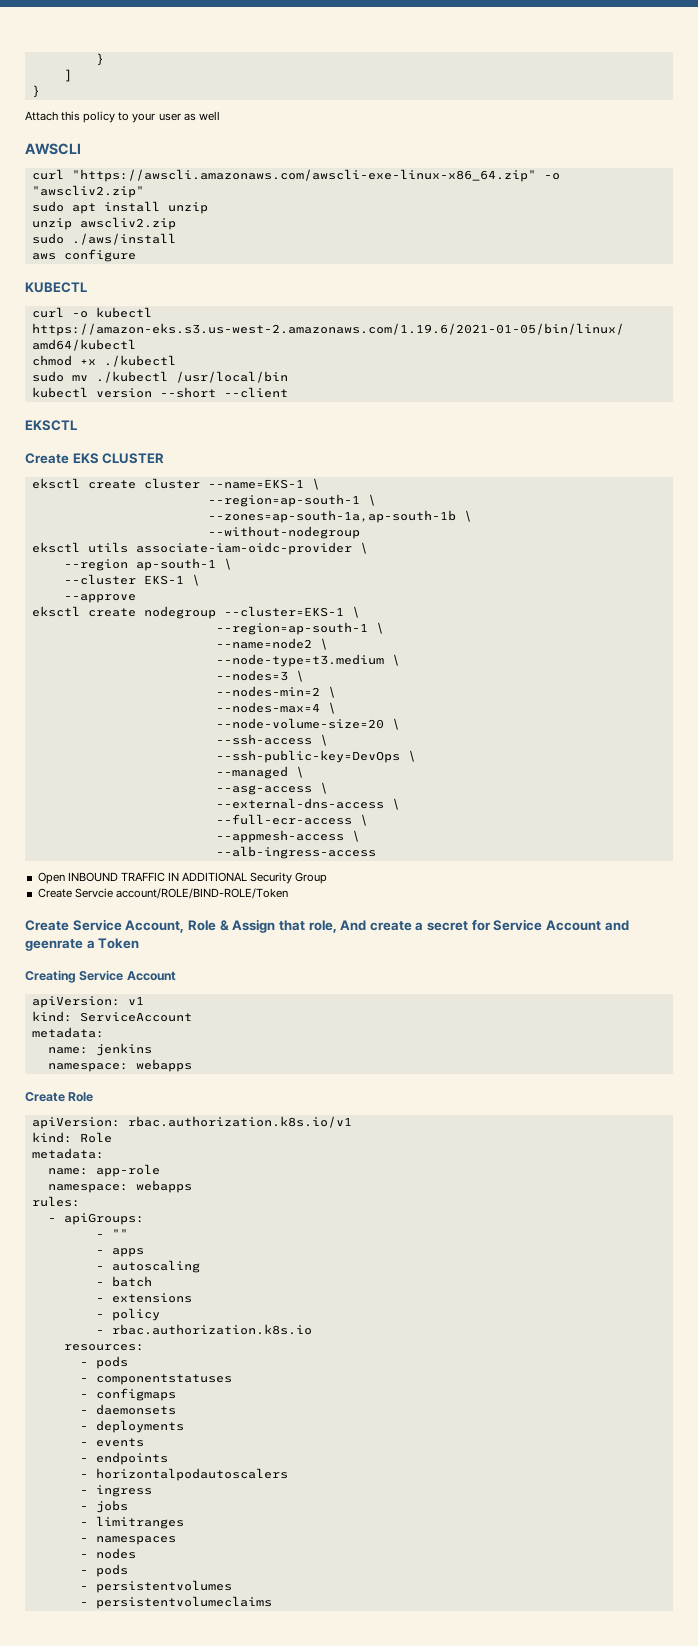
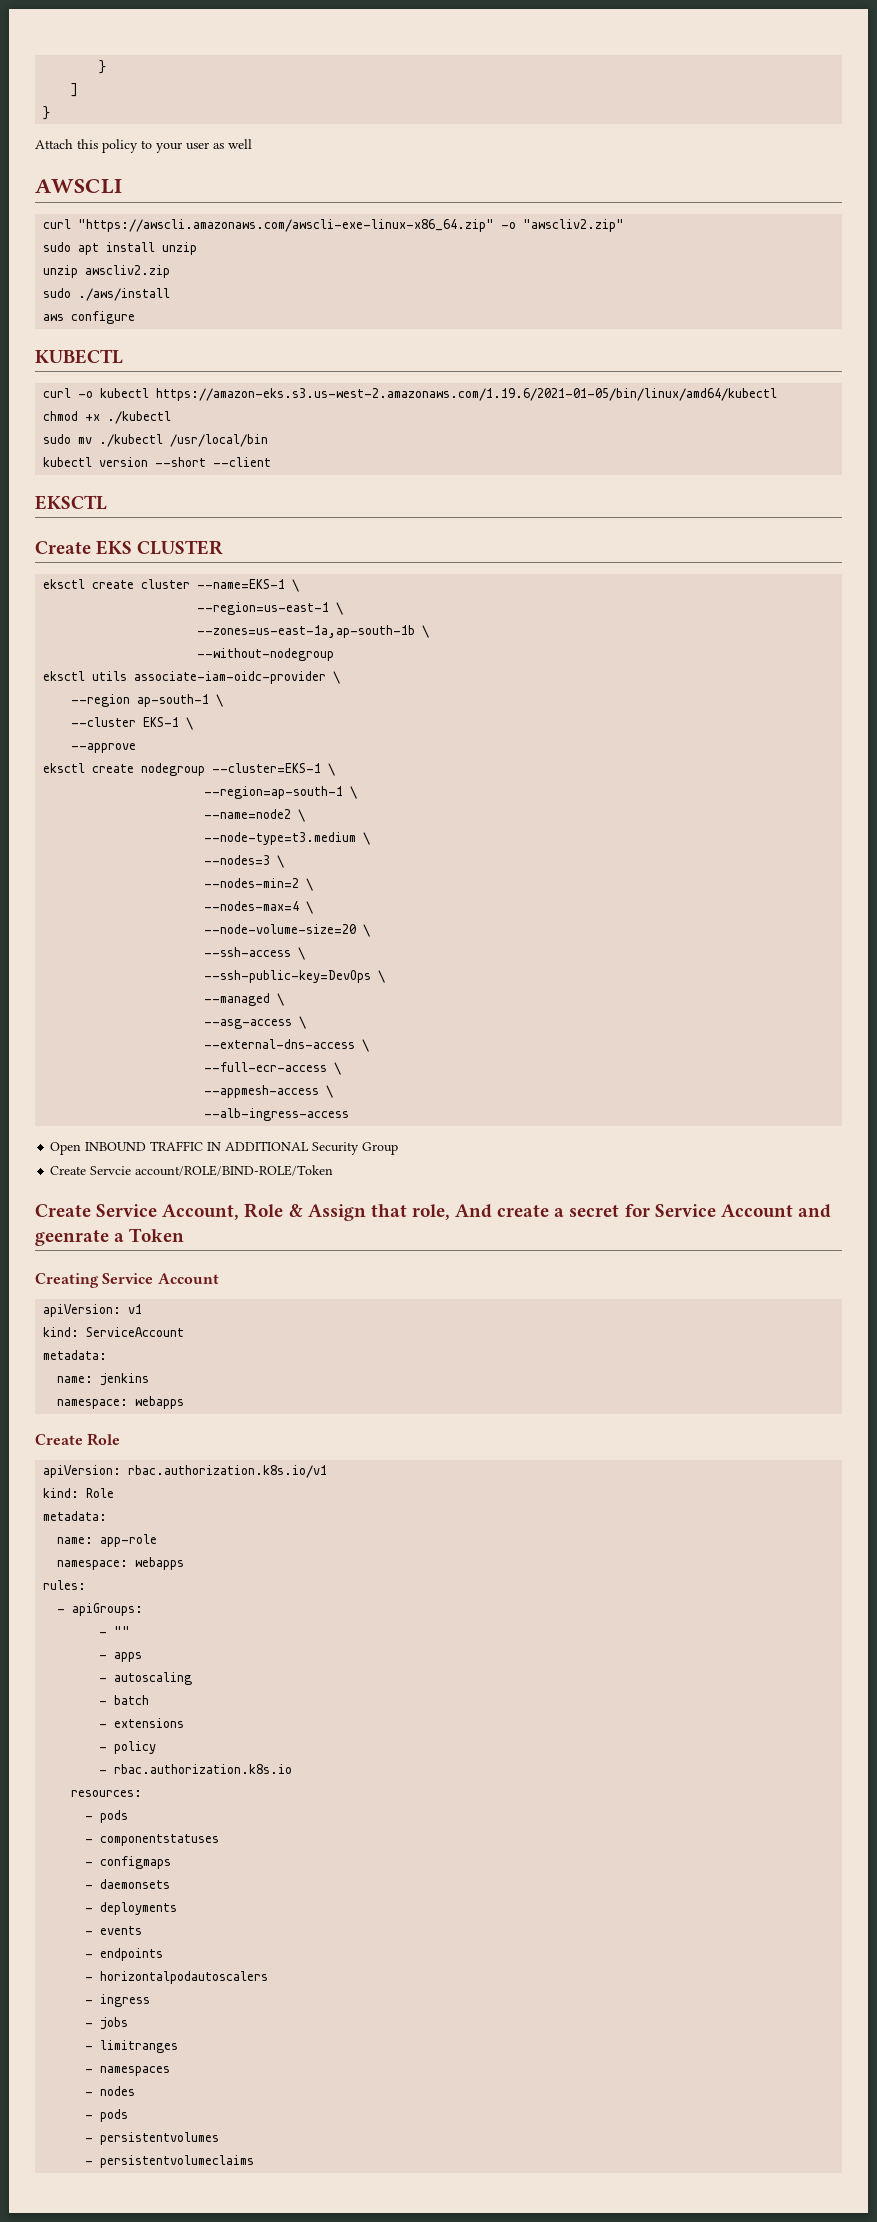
[207,494,376,507] [207,510,456,523] --region=ap-south-1 \ // --zones=ap-south-1a,ap-south-1b -> [197,602,344,615] [197,625,416,638] --region=us-east-1 \ // --zones=us-east-1a,ap-south-1b

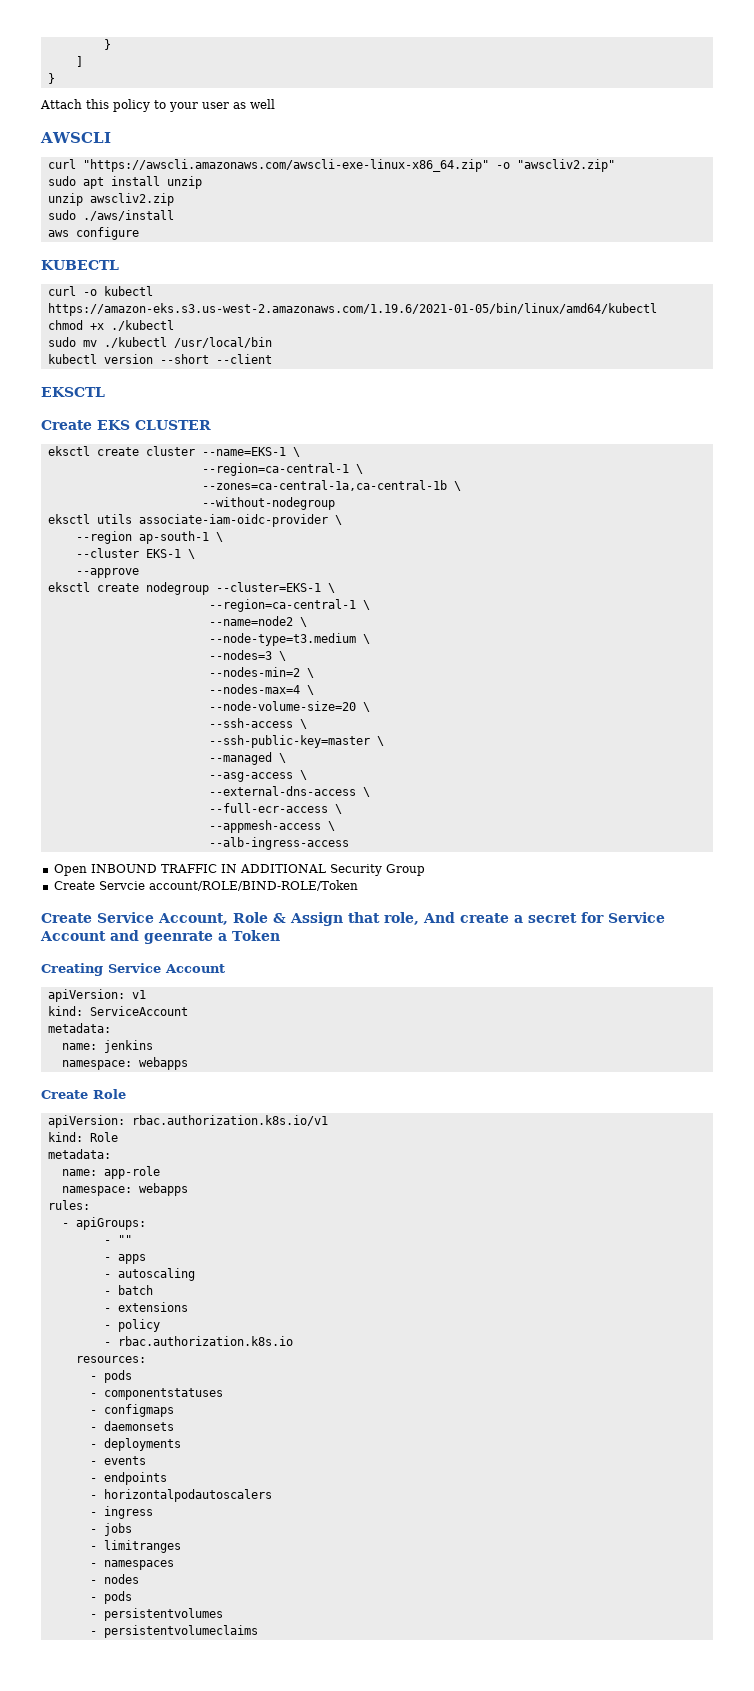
[197,602,344,615] [197,625,416,638] --region=us-east-1 \ // --zones=us-east-1a,ap-south-1b -> [201,463,363,476] [201,480,447,491] --region=ca-central-1 \ // --zones=ca-central-1a,ca-central-1b
[204,786,344,799] --region=ap-south-1 -> [208,599,356,612] --region=ca-central-1
[204,970,372,983] --ssh-public-key=DevOps -> [208,735,370,748] --ssh-public-key=master

